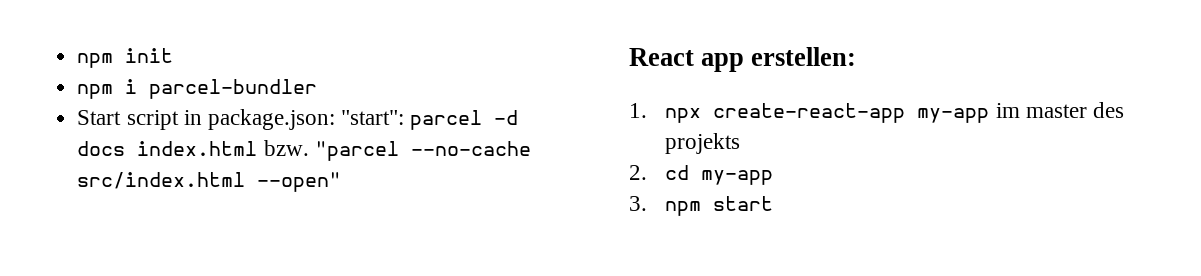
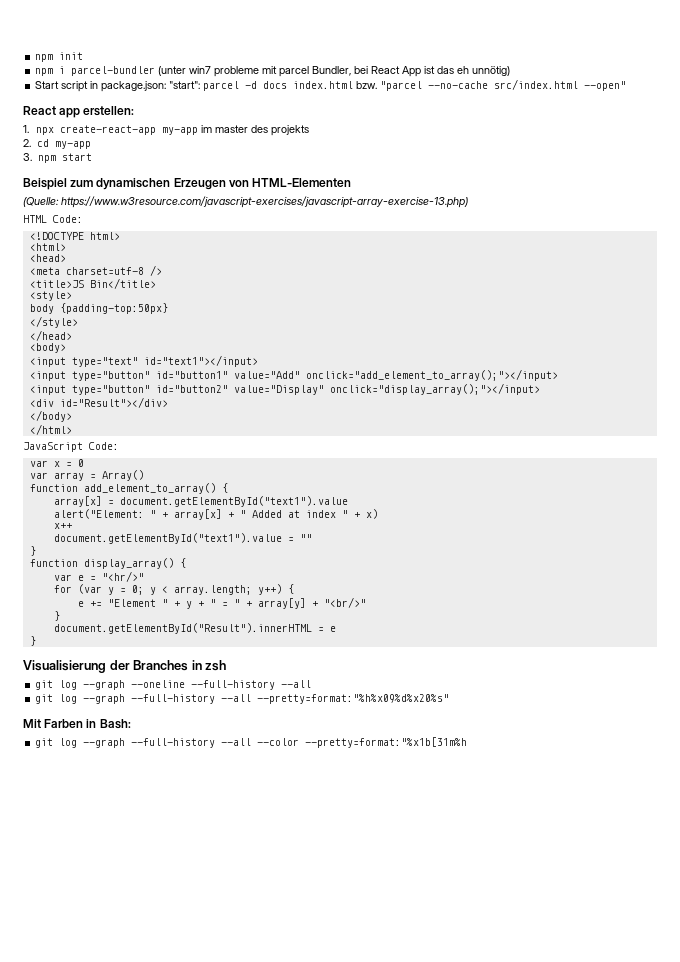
(318, 89) none -> [158,66,511,77] (unter win7 probleme mit parcel Bundler, bei React App ist das eh unnötig)
(774, 203) none -> [23,178,352,190] [23,196,468,208] [23,215,83,223] [29,232,120,240] [29,243,66,251] [29,254,66,262] [29,265,162,276] [29,278,156,289] [29,291,72,301] [29,303,168,314] [29,316,78,328] [29,330,72,341] [29,343,66,353] [29,355,258,367] [29,369,558,381] [29,383,540,395] [29,397,168,408] [29,410,72,422] [29,424,72,435] [23,442,119,452] [29,459,84,467] [29,470,144,481] [29,483,228,494] [53,496,348,507] [53,509,378,520] [53,523,72,529] [53,533,312,544] [29,546,36,556] [29,558,186,569] [53,571,144,582] [53,584,294,595] [77,597,366,609] [53,611,60,621] [53,623,336,634] [29,636,36,646] [23,660,227,673] [35,680,312,690] [35,694,450,704] [23,719,131,729] [35,737,468,748] // Beispiel zum dynamischen Erzeugen von HTML-Elementen // (Quelle: https://www.w3resource.com/javascript-exercises/javascript-array-exercise-13.php) // HTML Code: // <!DOCTYPE html> // <html> // <head> // <meta charset=utf-8 /> // <title>JS Bin</title> // <style> // body {padding-top:50px} // </style> // </head> // <body> // <input type="text" id="text1"></input> // <input type="button" id="button1" value="Add" onclick="add_element_to_array();"></input> // <input type="button" id="button2" value="Display" onclick="display_array();"></input> // <div id="Result"></div> // </body> // </html> // JavaScript Code: // var x = 0 // var array = Array() // function add_element_to_array() { // array[x] = document.getElementById("text1").value // alert("Element: " + array[x] + " Added at index " + x) // x++ // document.getElementById("text1").value = "" // } // function display_array() { // var e = "<hr/>" // for (var y = 0; y < array.length; y++) { // e += "Element " + y + " = " + array[y] + "<br/>" // } // document.getElementById("Result").innerHTML = e // } // Visualisierung der Branches in zsh // git log --graph --oneline --full-history --all // git log --graph --full-history --all --pretty=format:"%h%x09%d%x20%s" // Mit Farben in Bash: // git log --graph --full-history --all --color --pretty=format:"%x1b[31m%h

